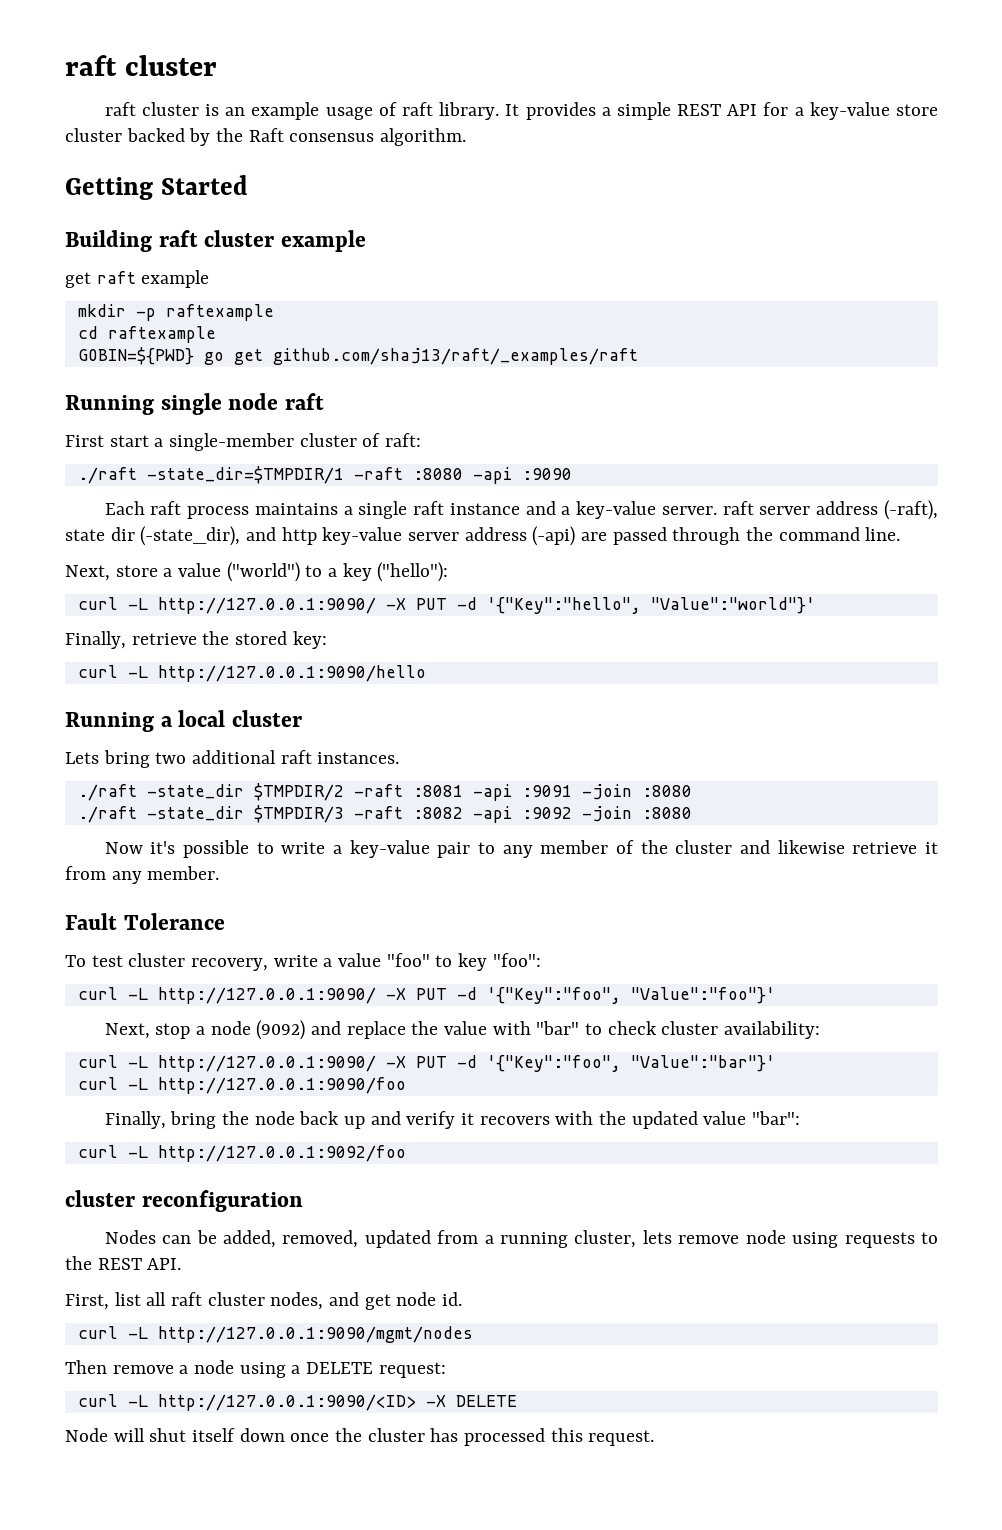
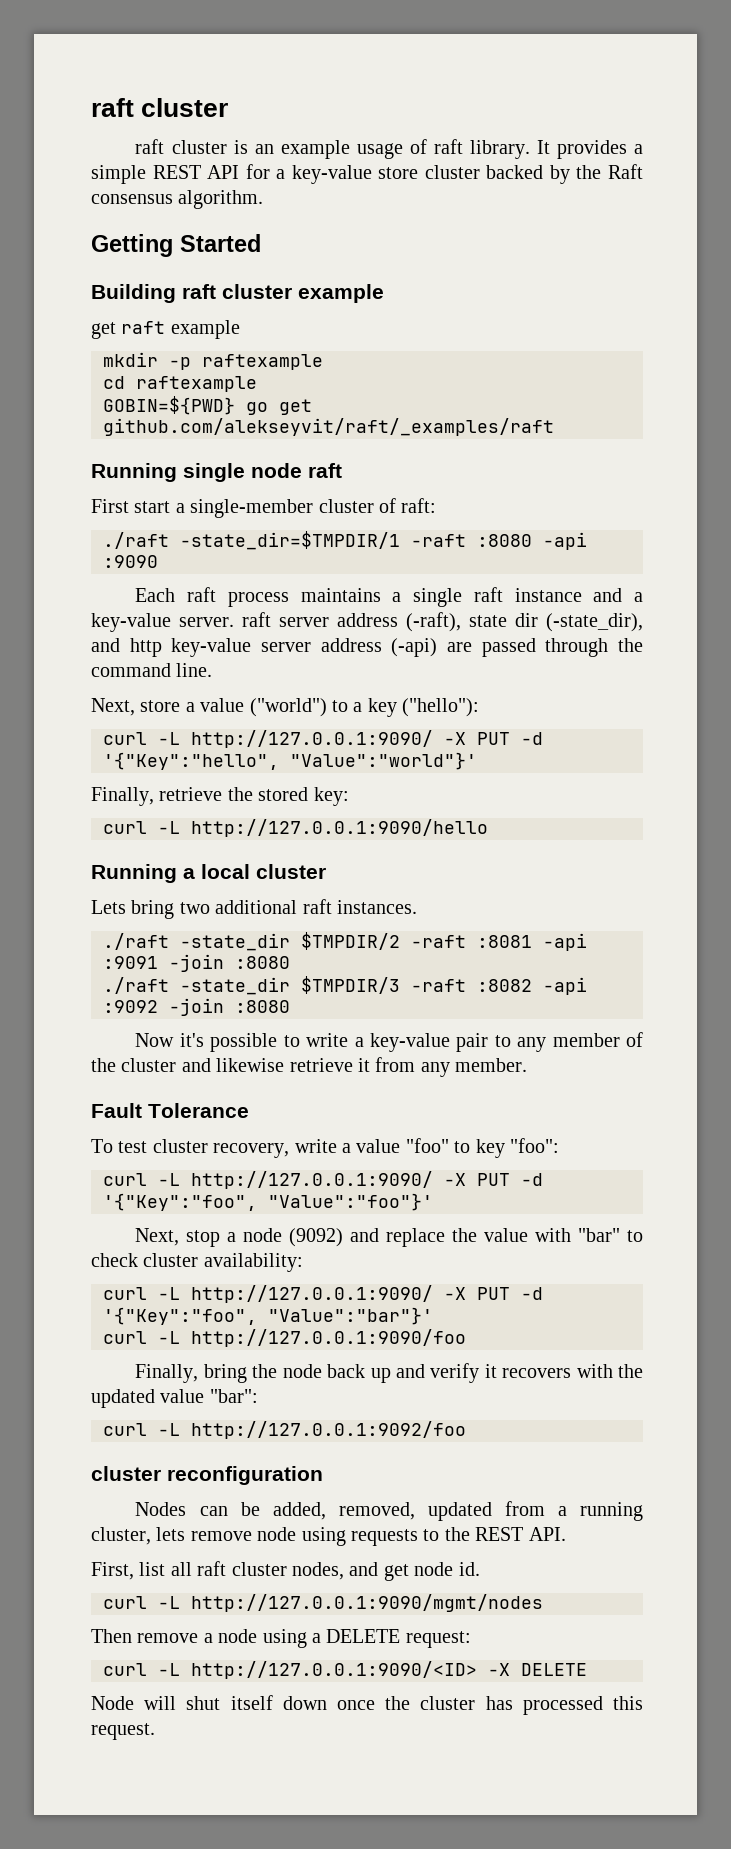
[272,348,638,365] github.com/shaj13/raft/_examples/raft -> [103,418,554,436] github.com/alekseyvit/raft/_examples/raft

